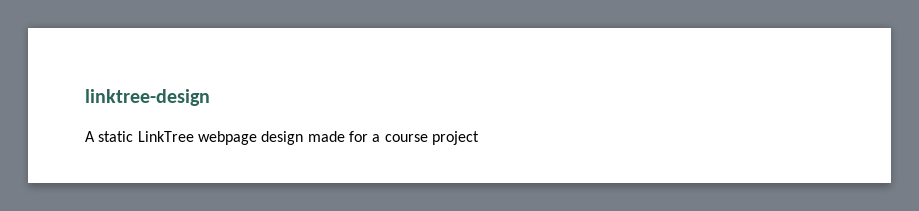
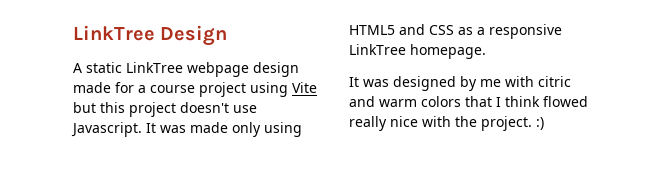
[85,89,210,106] linktree-design -> [73,25,228,46] LinkTree Design
(479, 138) none -> [250,82,317,97] [73,102,257,117] [71,122,302,137] [349,24,562,39] [349,44,486,59] [349,76,571,91] [349,96,588,107] [349,116,544,131] using Vite but this project doesn't use Javascript. It was made only using HTML5 and CSS as a responsive LinkTree homepage. // It was designed by me with citric and warm colors that I think flowed really nice with the project. :)

